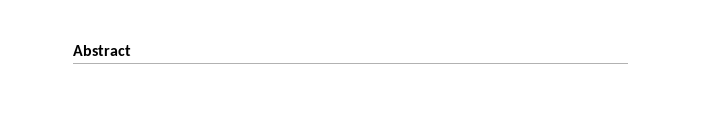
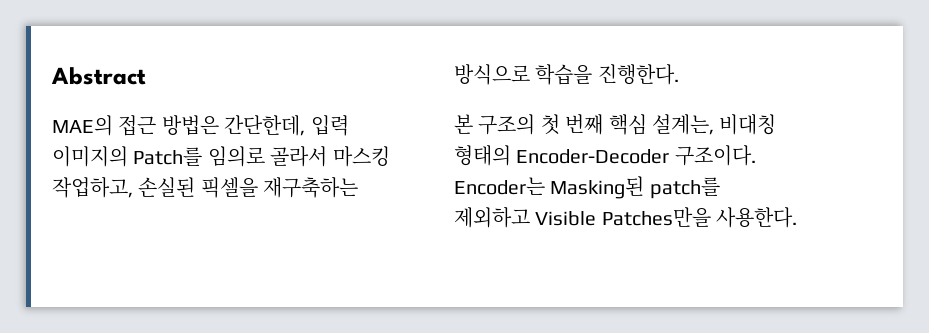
(131, 50) none -> [52,115,349,136] [52,146,390,167] [52,177,359,198] [454,64,679,85] [454,114,777,135] [454,145,756,166] [454,176,720,199] [454,207,798,228] // MAE의 접근 방법은 간단한데, 입력 이미지의 Patch를 임의로 골라서 마스킹 작업하고, 손실된 픽셀을 재구축하는 방식으로 학습을 진행한다. // 본 구조의 첫 번째 핵심 설계는, 비대칭 형태의 Encoder-Decoder 구조이다. Encoder는 Masking된 patch를 제외하고 Visible Patches만을 사용한다.

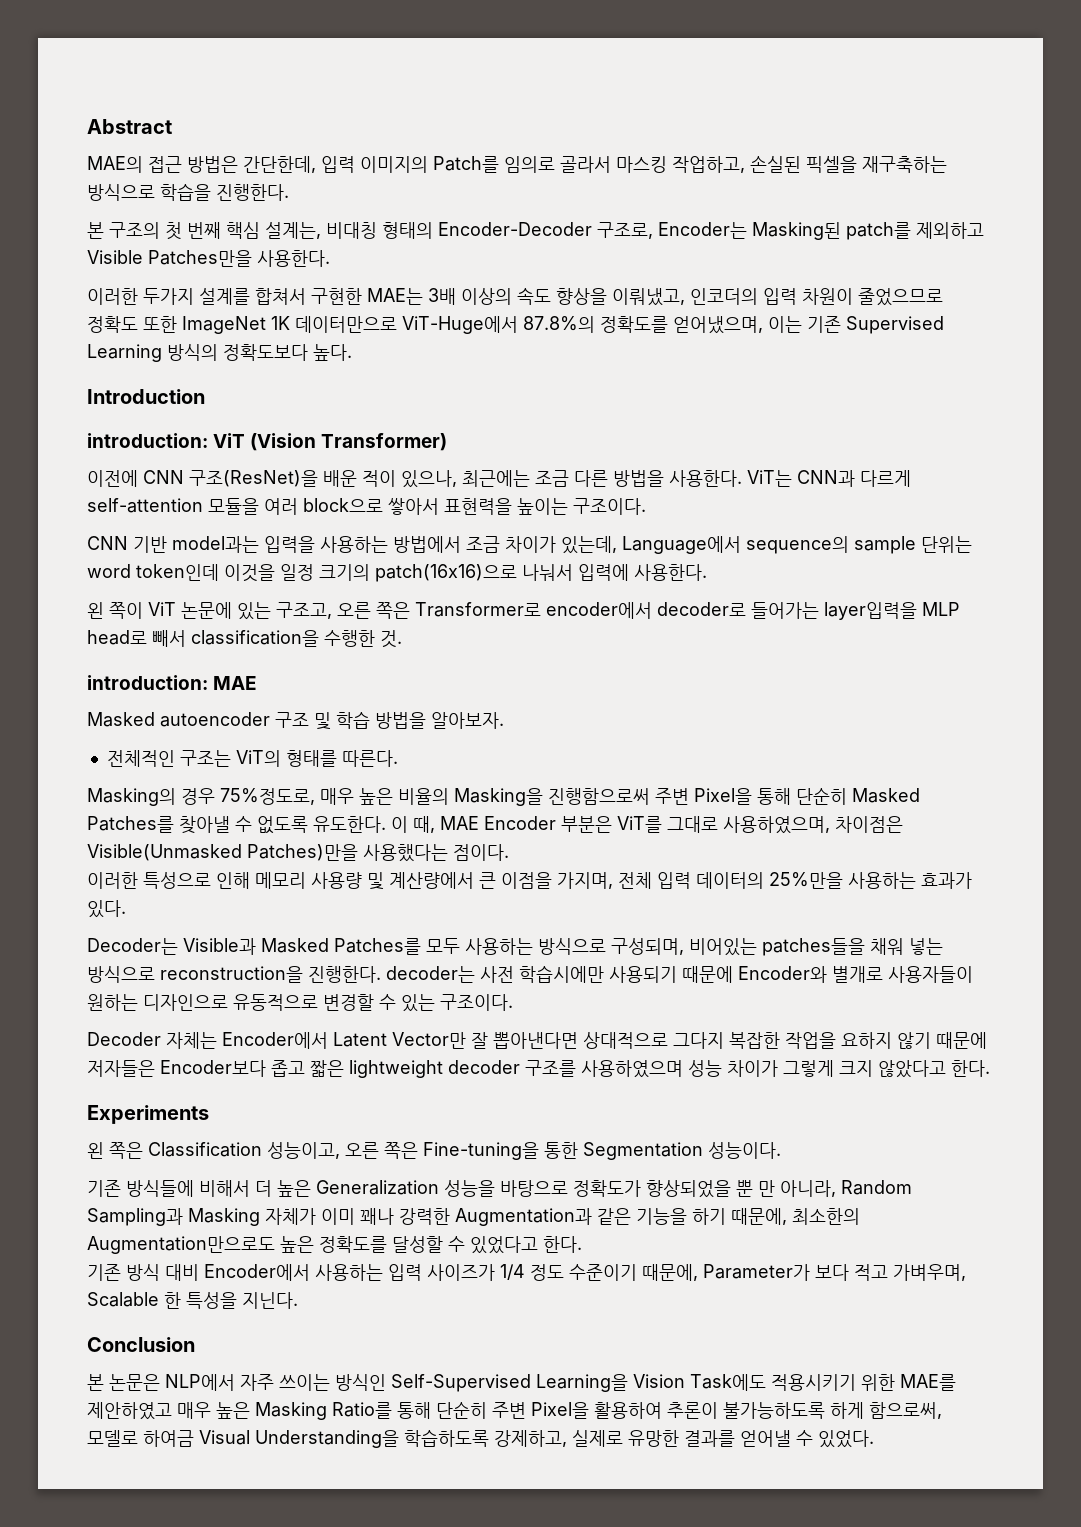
[674,145,756,166] 구조이다. -> [597,222,653,239] 구조로,
(798, 217) none -> [87,287,943,306] [87,316,944,334] [87,344,352,362] [87,389,205,404] [87,433,448,451] [87,470,911,488] [87,498,646,515] [87,536,972,554] [87,564,707,582] [87,602,960,620] [87,630,402,648] [87,675,258,690] [87,711,504,730] [106,750,398,767] [87,787,920,806] [87,816,903,834] [87,844,509,862] [87,872,972,890] [87,900,126,918] [87,938,943,956] [87,965,973,983] [87,994,513,1012] [87,1032,987,1049] [87,1060,990,1078] [87,1105,209,1124] [87,1142,781,1160] [87,1180,912,1198] [87,1208,860,1226] [87,1236,582,1254] [87,1264,966,1281] [87,1292,298,1309] [87,1337,195,1352] [87,1374,956,1392] [87,1401,942,1420] [87,1429,874,1448] // 이러한 두가지 설계를 합쳐서 구현한 MAE는 3배 이상의 속도 향상을 이뤄냈고, 인코더의 입력 차원이 줄었으므로 정확도 또한 ImageNet 1K 데이터만으로 ViT-Huge에서 87.8%의 정확도를 얻어냈으며, 이는 기존 Supervised Learning 방식의 정확도보다 높다. // Introduction // introduction: ViT (Vision Transformer) // 이전에 CNN 구조(ResNet)을 배운 적이 있으나, 최근에는 조금 다른 방법을 사용한다. ViT는 CNN과 다르게 self-attention 모듈을 여러 block으로 쌓아서 표현력을 높이는 구조이다. // CNN 기반 model과는 입력을 사용하는 방법에서 조금 차이가 있는데, Language에서 sequence의 sample 단위는 word token인데 이것을 일정 크기의 patch(16x16)으로 나눠서 입력에 사용한다. // 왼 쪽이 ViT 논문에 있는 구조고, 오른 쪽은 Transformer로 encoder에서 decoder로 들어가는 layer입력을 MLP head로 빼서 classification을 수행한 것. // introduction: MAE // Masked autoencoder 구조 및 학습 방법을 알아보자. // 전체적인 구조는 ViT의 형태를 따른다. // Masking의 경우 75%정도로, 매우 높은 비율의 Masking을 진행함으로써 주변 Pixel을 통해 단순히 Masked Patches를 찾아낼 수 없도록 유도한다. 이 때, MAE Encoder 부분은 ViT를 그대로 사용하였으며, 차이점은 Visible(Unmasked Patches)만을 사용했다는 점이다. // 이러한 특성으로 인해 메모리 사용량 및 계산량에서 큰 이점을 가지며, 전체 입력 데이터의 25%만을 사용하는 효과가 있다. // Decoder는 Visible과 Masked Patches를 모두 사용하는 방식으로 구성되며, 비어있는 patches들을 채워 넣는 방식으로 reconstruction을 진행한다. decoder는 사전 학습시에만 사용되기 때문에 Encoder와 별개로 사용자들이 원하는 디자인으로 유동적으로 변경할 수 있는 구조이다. // Decoder 자체는 Encoder에서 Latent Vector만 잘 뽑아낸다면 상대적으로 그다지 복잡한 작업을 요하지 않기 때문에 저자들은 Encoder보다 좁고 짧은 lightweight decoder 구조를 사용하였으며 성능 차이가 그렇게 크지 않았다고 한다. // Experiments // 왼 쪽은 Classification 성능이고, 오른 쪽은 Fine-tuning을 통한 Segmentation 성능이다. // 기존 방식들에 비해서 더 높은 Generalization 성능을 바탕으로 정확도가 향상되었을 뿐 만 아니라, Random Sampling과 Masking 자체가 이미 꽤나 강력한 Augmentation과 같은 기능을 하기 때문에, 최소한의 Augmentation만으로도 높은 정확도를 달성할 수 있었다고 한다. // 기존 방식 대비 Encoder에서 사용하는 입력 사이즈가 1/4 정도 수준이기 때문에, Parameter가 보다 적고 가벼우며, Scalable 한 특성을 지닌다. // Conclusion // 본 논문은 NLP에서 자주 쓰이는 방식인 Self-Supervised Learning을 Vision Task에도 적용시키기 위한 MAE를 제안하였고 매우 높은 Masking Ratio를 통해 단순히 주변 Pixel을 활용하여 추론이 불가능하도록 하게 함으로써, 모델로 하여금 Visual Understanding을 학습하도록 강제하고, 실제로 유망한 결과를 얻어낼 수 있었다.

